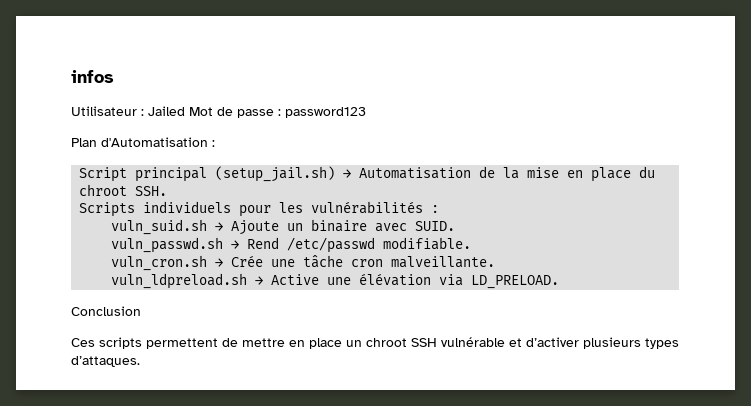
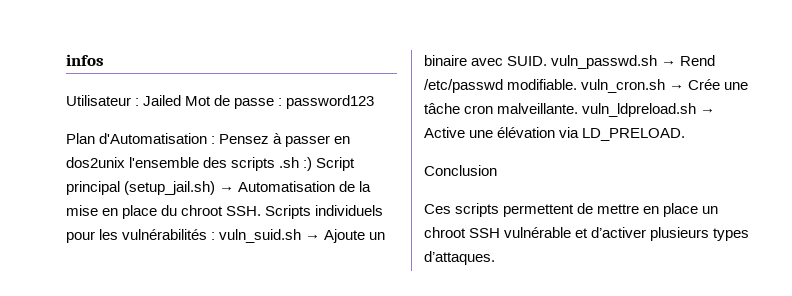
(215, 143) // -> [219,133,351,147] [66,157,313,171] Pensez à passer en dos2unix l'ensemble des scripts .sh :)
(168, 191) // -> (262, 211) none
(440, 209) // -> (216, 236) none
(456, 226) // -> (548, 61) none
(472, 243) // -> (578, 84) none
(496, 262) // -> (579, 108) none

